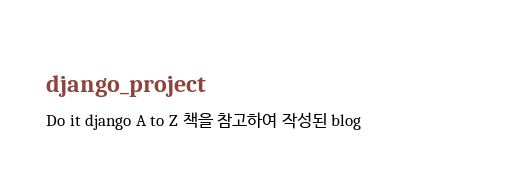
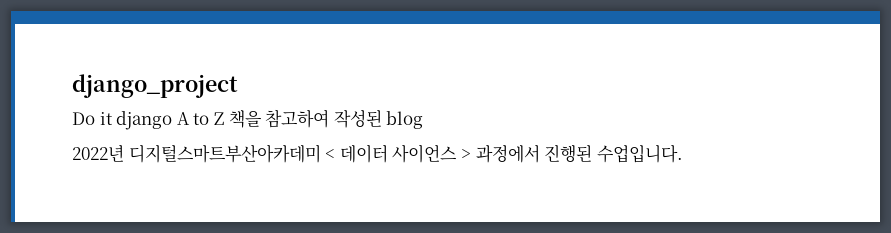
(362, 122) none -> [72,144,683,163] // 2022년 디지털스마트부산아카데미 < 데이터 사이언스 > 과정에서 진행된 수업입니다.

